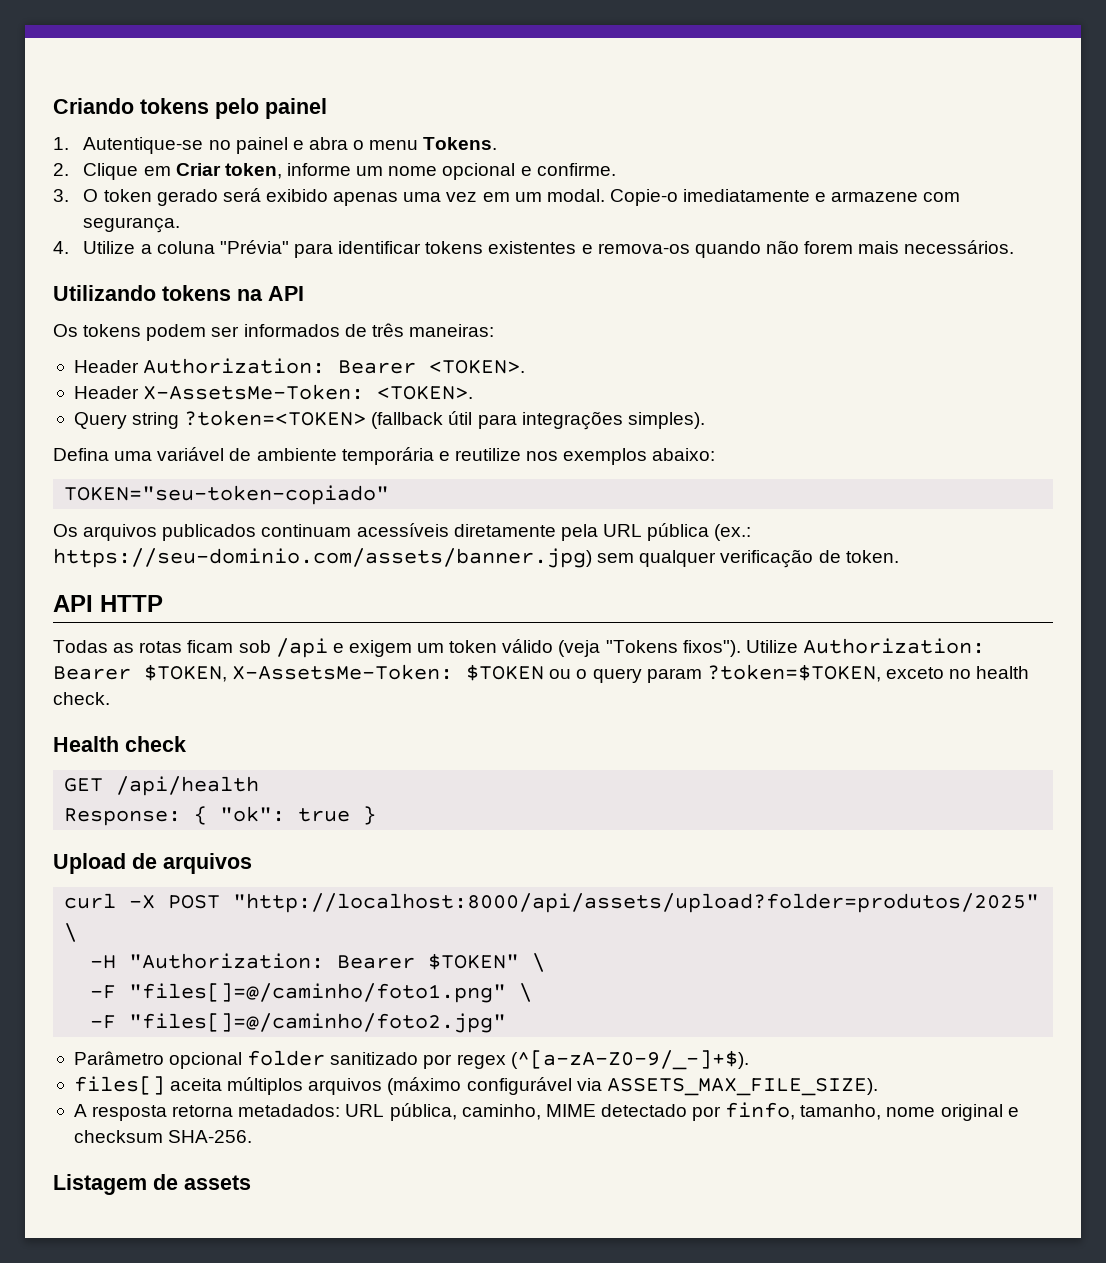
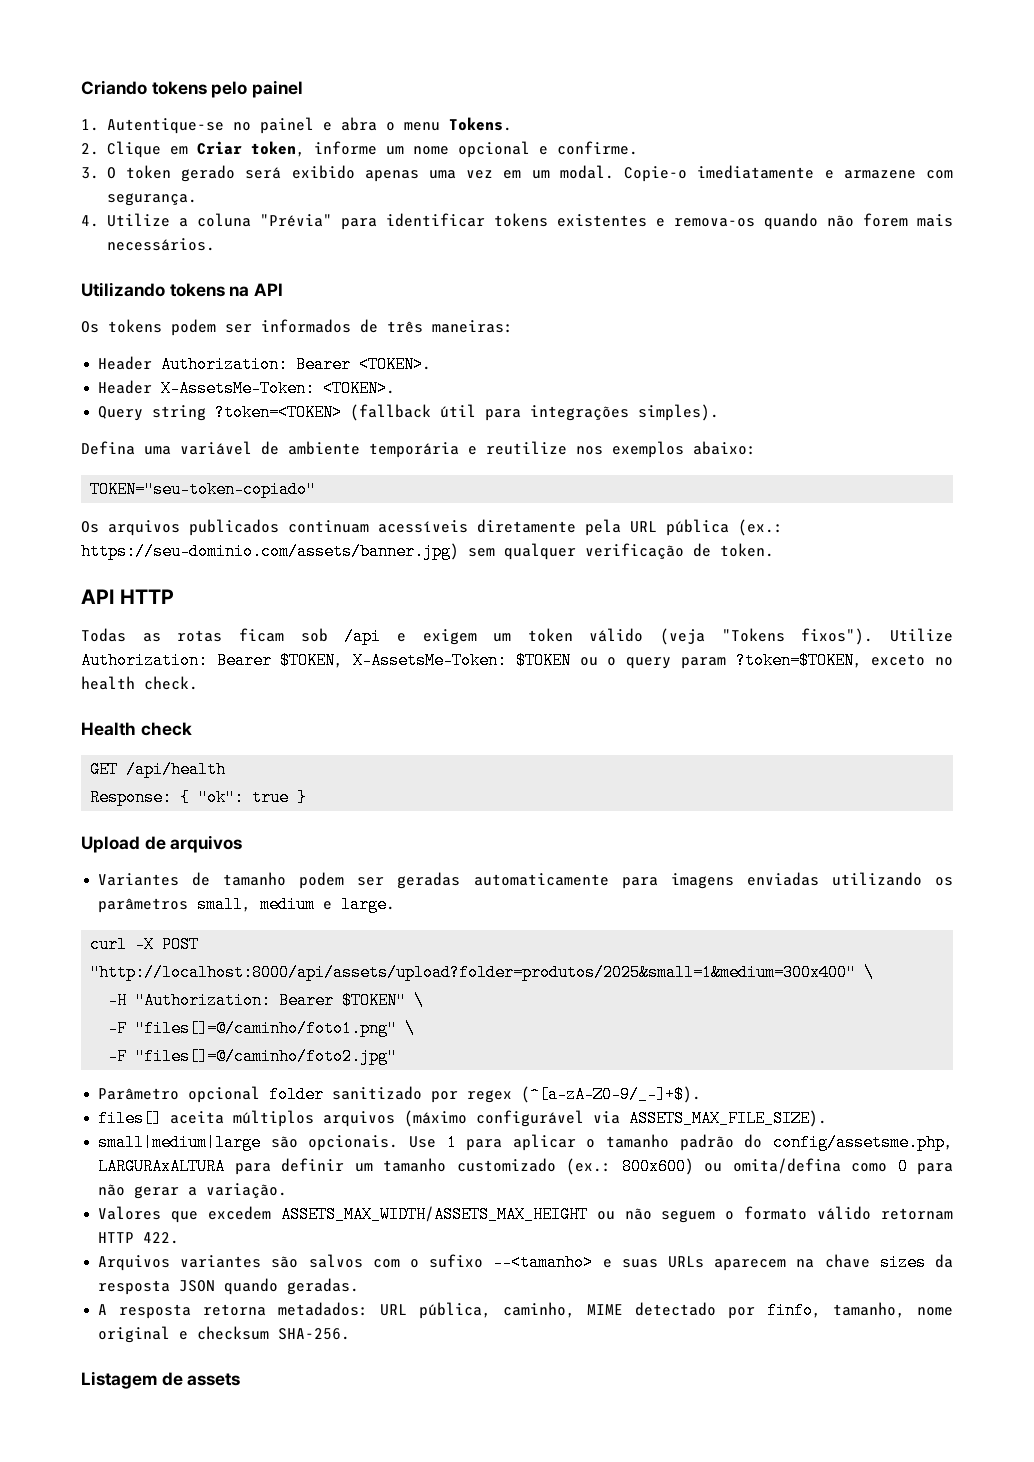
(252, 863) none -> [98,872,954,889] [98,896,396,913] // Variantes de tamanho podem ser geradas automaticamente para imagens enviadas utilizando os parâmetros small, medium e large.
[233,893,1040,913] "http://localhost:8000/api/assets/upload?folder=produtos/2025" -> [90,964,857,981] "http://localhost:8000/api/assets/upload?folder=produtos/2025&small=1&medium=300x400"
(878, 1087) none -> [98,1134,953,1151] [98,1158,954,1175] [98,1183,288,1199] [98,1206,953,1223] [98,1232,180,1244] [98,1254,954,1271] [98,1278,360,1295] // small|medium|large são opcionais. Use 1 para aplicar o tamanho padrão do config/assetsme.php, LARGURAxALTURA para definir um tamanho customizado (ex.: 800x600) ou omita/defina como 0 para não gerar a variação. // Valores que excedem ASSETS_MAX_WIDTH/ASSETS_MAX_HEIGHT ou não seguem o formato válido retornam HTTP 422. // Arquivos variantes são salvos com o sufixo --<tamanho> e suas URLs aparecem na chave sizes da resposta JSON quando geradas.

